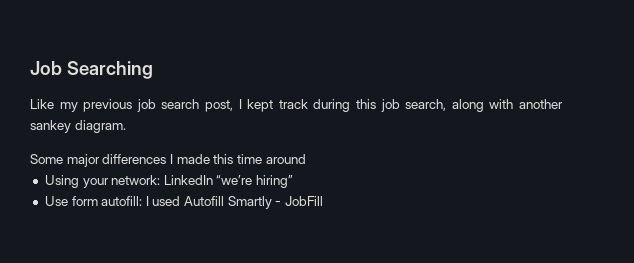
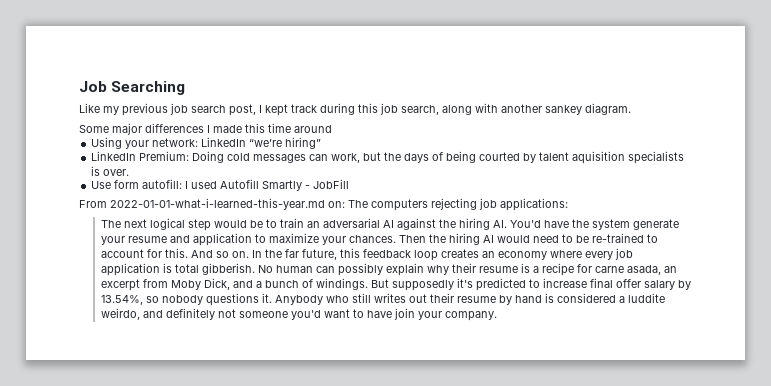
(294, 181) none -> [91,151,685,164] [91,166,130,176] // LinkedIn Premium: Doing cold messages can work, but the days of being courted by talent aquisition specialists is over.
(324, 201) none -> [79,198,568,211] [100,218,679,231] [100,233,658,246] [100,248,633,261] [100,263,677,276] [100,278,691,291] [100,293,665,306] [100,308,497,321] // From 2022-01-01-what-i-learned-this-year.md on: The computers rejecting job applications: // The next logical step would be to train an adversarial AI against the hiring AI. You'd have the system generate your resume and application to maximize your chances. Then the hiring AI would need to be re-trained to account for this. And so on. In the far future, this feedback loop creates an economy where every job application is total gibberish. No human can possibly explain why their resume is a recipe for carne asada, an excerpt from Moby Dick, and a bunch of windings. But supposedly it's predicted to increase final offer salary by 13.54%, so nobody questions it. Anybody who still writes out their resume by hand is considered a luddite weirdo, and definitely not someone you'd want to have join your company.

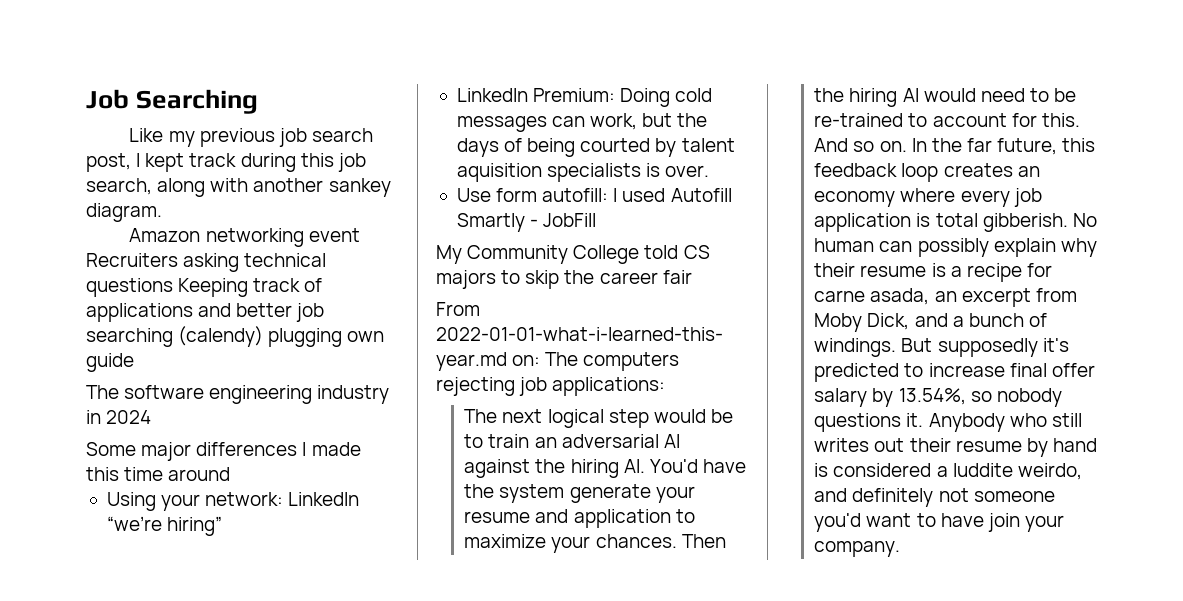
(631, 109) none -> [129,228,360,247] [86,253,327,272] [86,278,323,297] [86,303,325,322] [86,326,385,347] [86,353,134,372] [86,385,390,404] [86,410,152,424] // Amazon networking event Recruiters asking technical questions Keeping track of applications and better job searching (calendy) plugging own guide // The software engineering industry in 2024
(350, 184) none -> [436,245,710,264] [436,270,692,289] // My Community College told CS majors to skip the career fair

